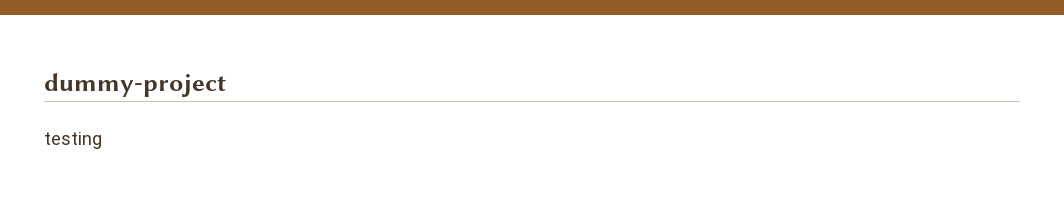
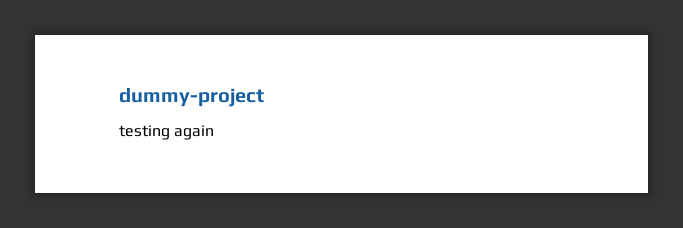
(102, 140) none -> [174,125,215,140] again

